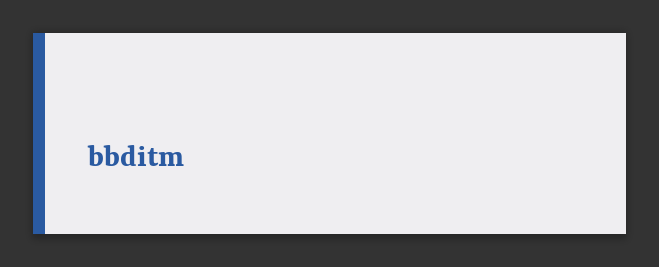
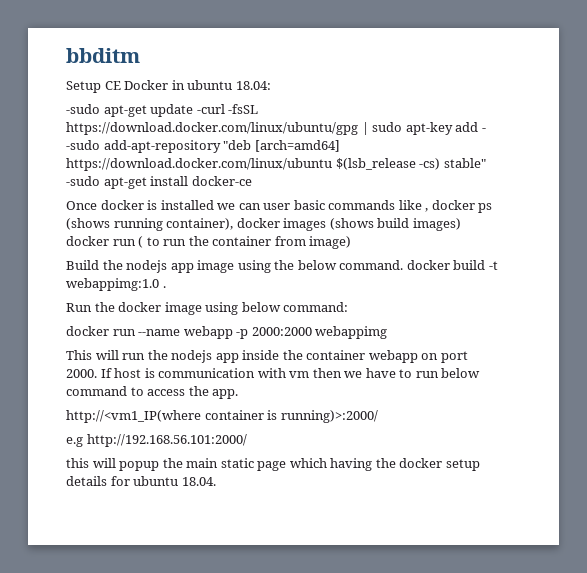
(184, 155) none -> [66,80,271,93] [66,104,259,117] [66,122,486,135] [66,140,340,153] [66,158,486,171] [66,176,252,189] [66,200,493,213] [66,218,461,231] [66,236,352,249] [66,260,498,273] [66,278,166,291] [66,302,349,315] [66,326,388,339] [66,350,468,363] [66,368,481,378] [66,386,239,399] [66,410,378,423] [66,434,247,447] [66,458,480,471] [66,476,216,486] // Setup CE Docker in ubuntu 18.04: // -sudo apt-get update -curl -fsSL https://download.docker.com/linux/ubuntu/gpg | sudo apt-key add - -sudo add-apt-repository "deb [arch=amd64] https://download.docker.com/linux/ubuntu $(lsb_release -cs) stable" -sudo apt-get install docker-ce // Once docker is installed we can user basic commands like , docker ps (shows running container), docker images (shows build images) docker run ( to run the container from image) // Build the nodejs app image using the below command. docker build -t webappimg:1.0 . // Run the docker image using below command: // docker run --name webapp -p 2000:2000 webappimg // This will run the nodejs app inside the container webapp on port 2000. If host is communication with vm then we have to run below command to access the app. // http://<vm1_IP(where container is running)>:2000/ // e.g http://192.168.56.101:2000/ // this will popup the main static page which having the docker setup details for ubuntu 18.04.

